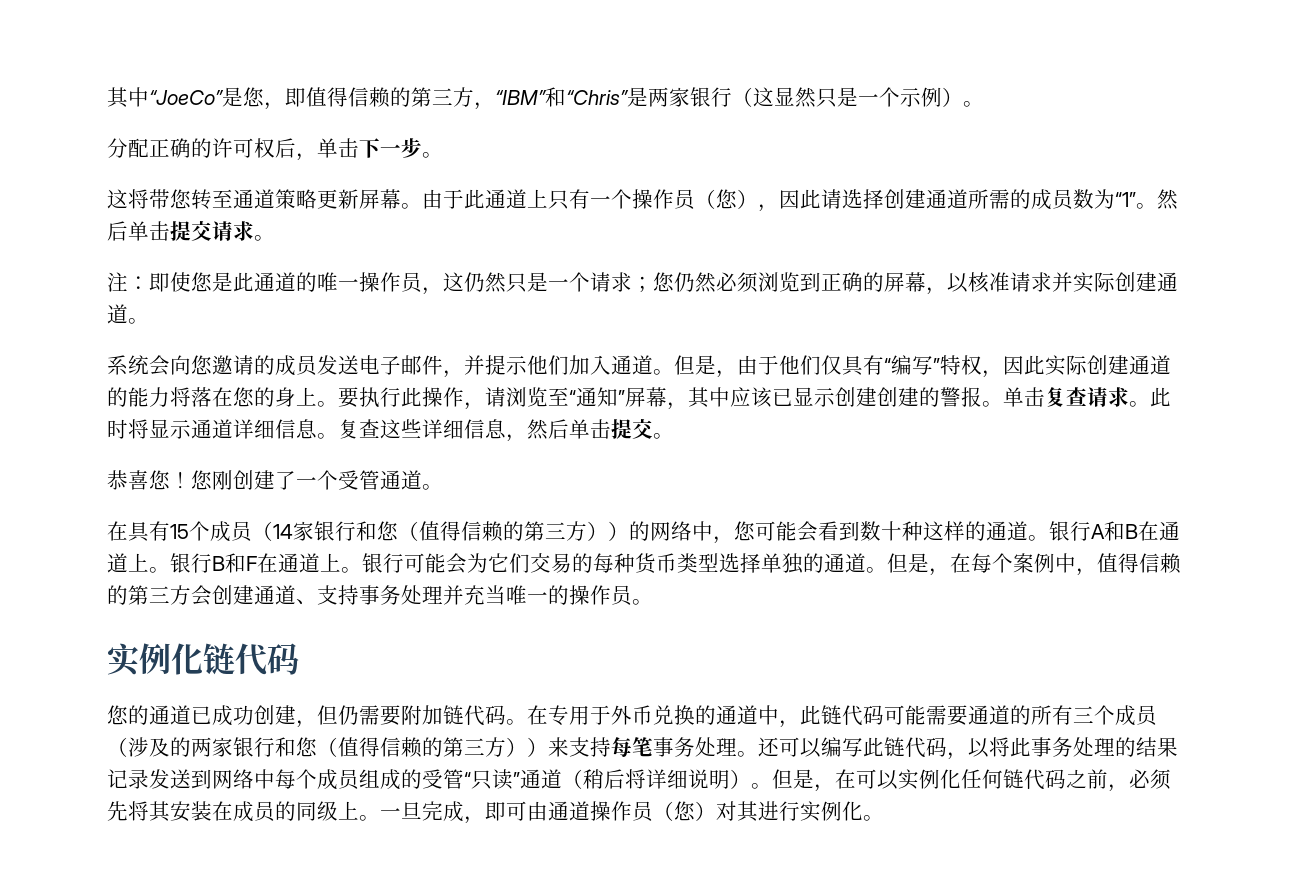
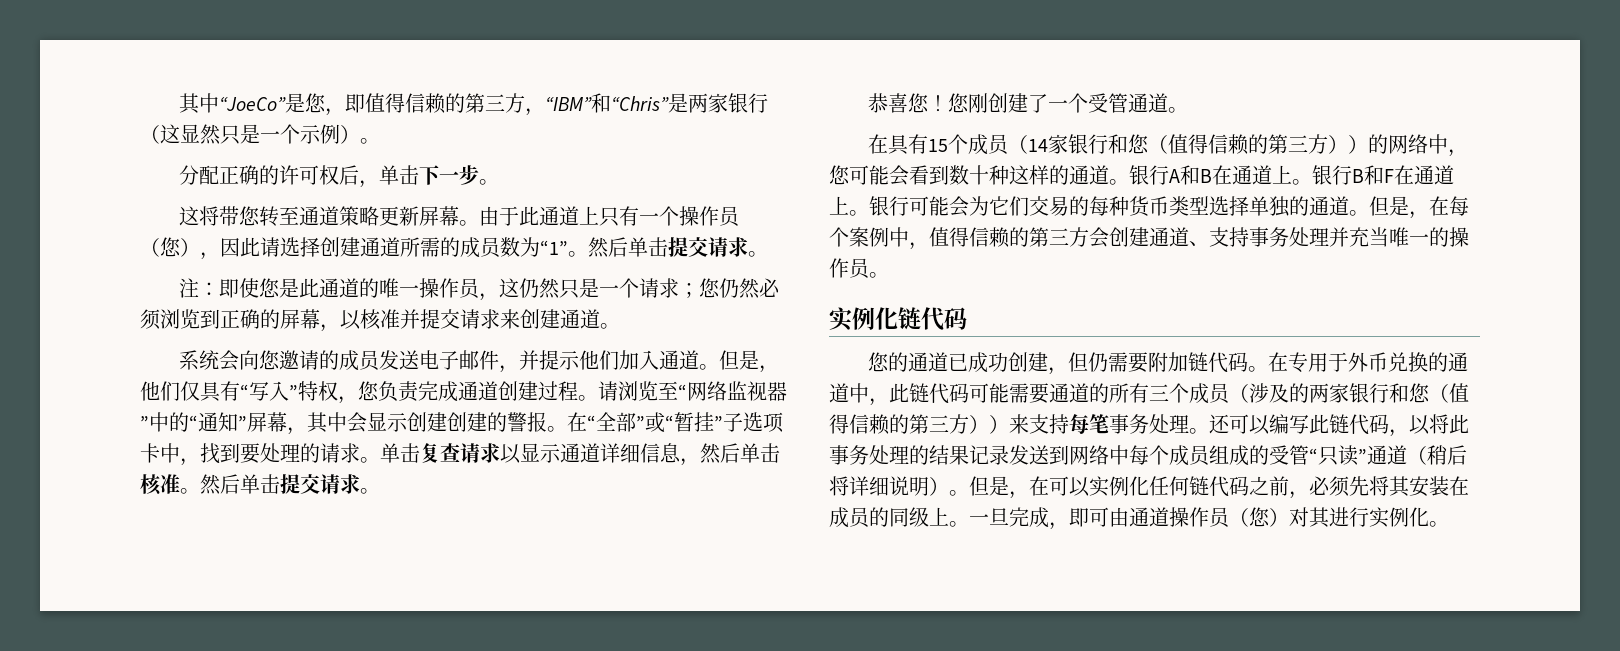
[1010,272,1115,293] 请求并实际 -> [400,309,520,329] 并提交请求来
[737,355,779,375] 由于 -> (780, 369) none
[891,355,933,375] 编写 -> [249,381,289,401] 写入
[1003,355,1171,376] [107,387,569,410] 因此实际创建通道的能力将落在您的身上。要执行此操作，请浏览至 -> [358,381,787,402] [140,412,189,432] 您负责完成通道创建过程。请浏览至“网络监视器”中的
[730,387,793,408] 应该已 -> [347,412,367,433] 会
(1003, 404) none -> [567,412,784,433] [140,443,380,466] 在“全部”或“暂挂”子选项卡中，找到要处理的请求。
[1129,387,1171,407] [107,419,149,439] 。此时将 -> [500,444,521,464] 以
[317,419,653,442] 。复查这些详细信息，然后单击提交 -> [680,443,780,466] [140,474,360,495] ，然后单击核准。然后单击提交请求

